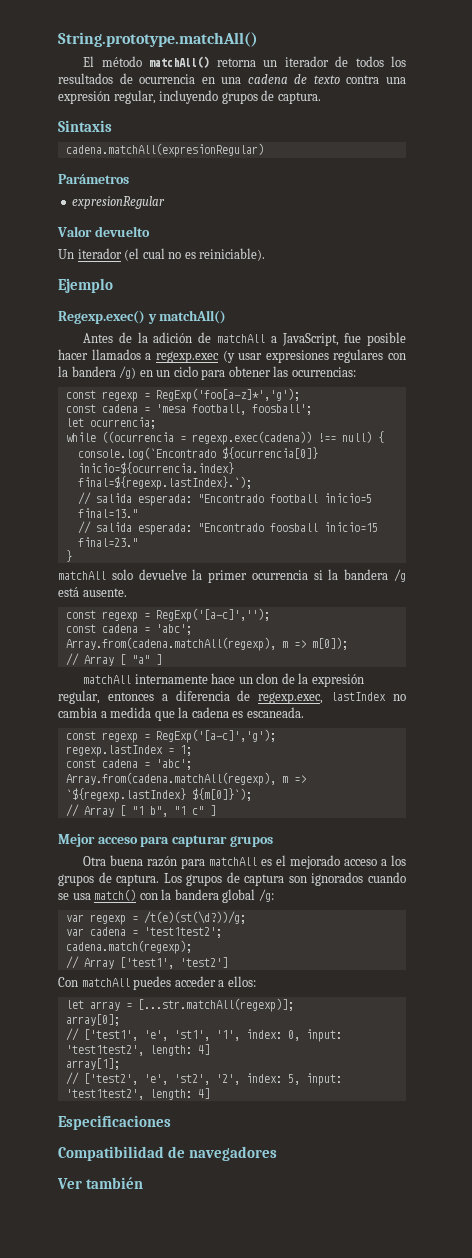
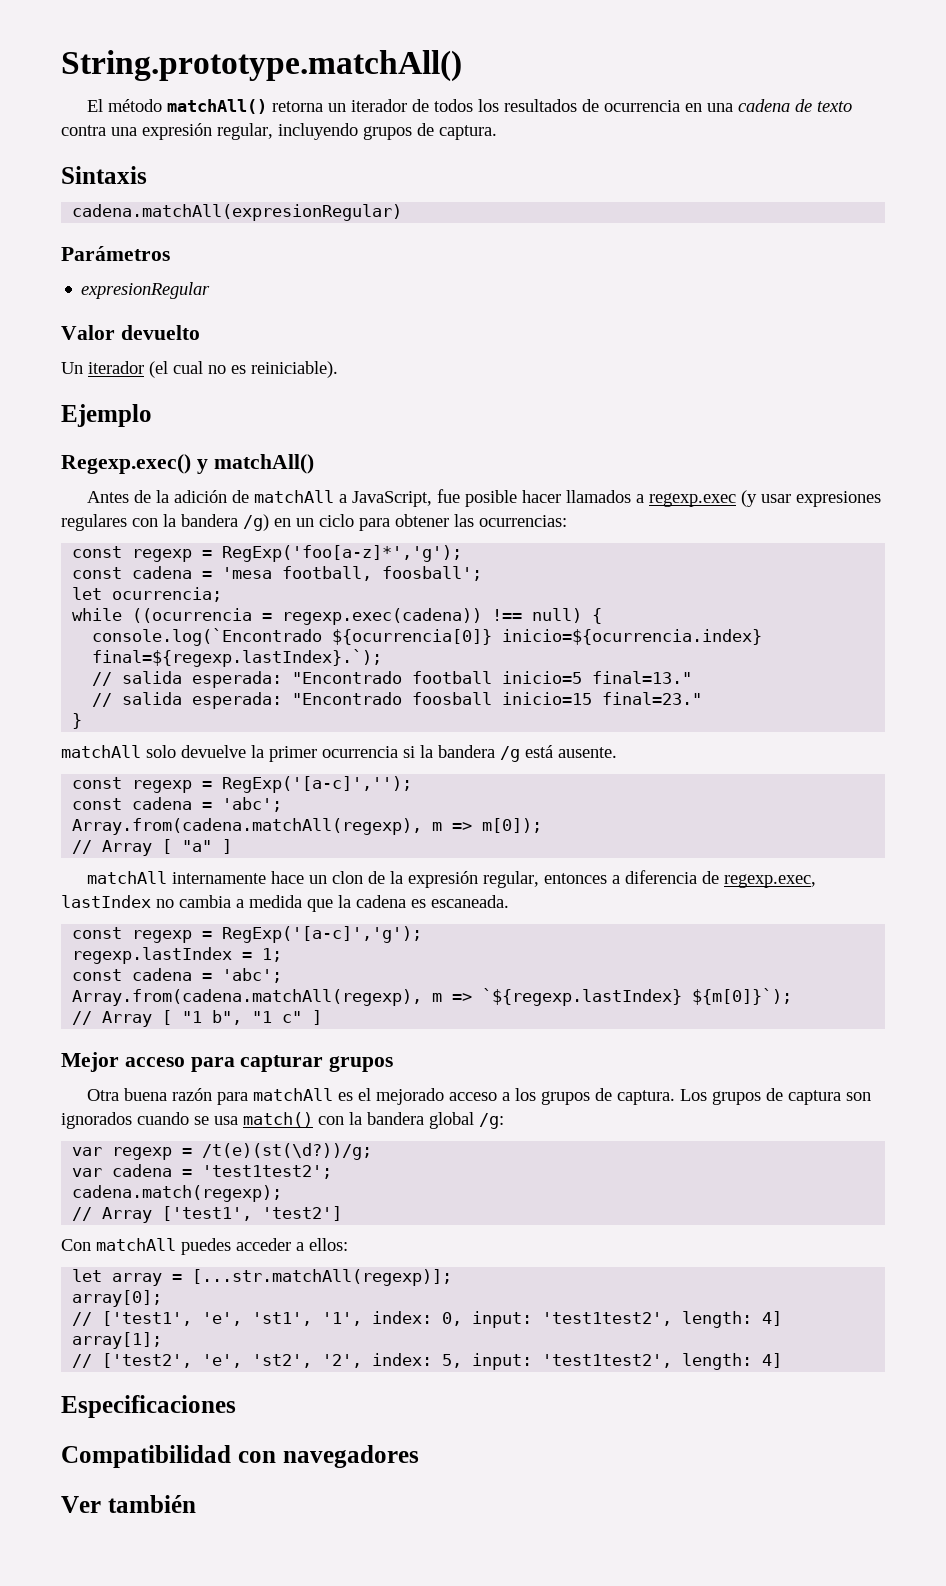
[167,1146,185,1158] de -> [237,1451,276,1463] con

